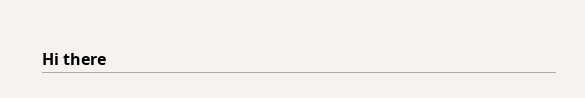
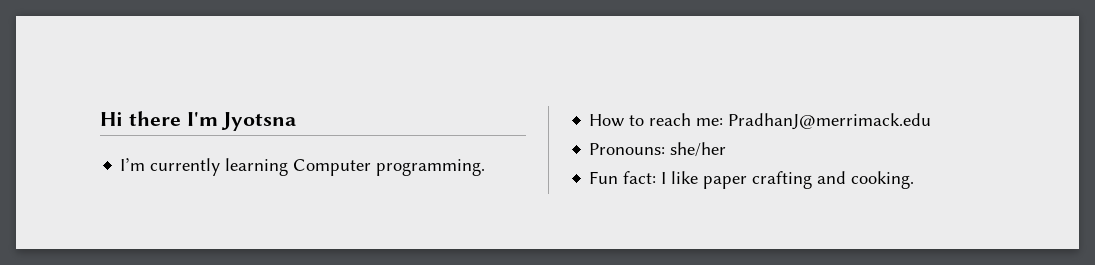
(107, 59) none -> [186,112,297,131] [120,158,486,176] [589,113,932,130] [589,142,727,157] [589,171,915,189] I'm Jyotsna // I’m currently learning Computer programming. // How to reach me: PradhanJ@merrimack.edu // Pronouns: she/her // Fun fact: I like paper crafting and cooking.

